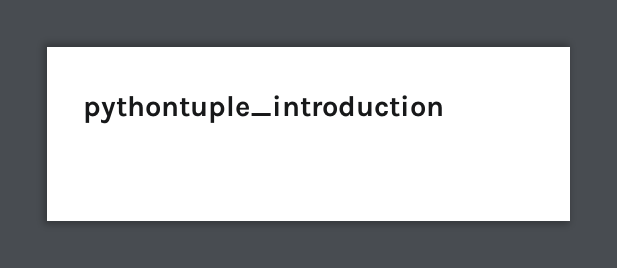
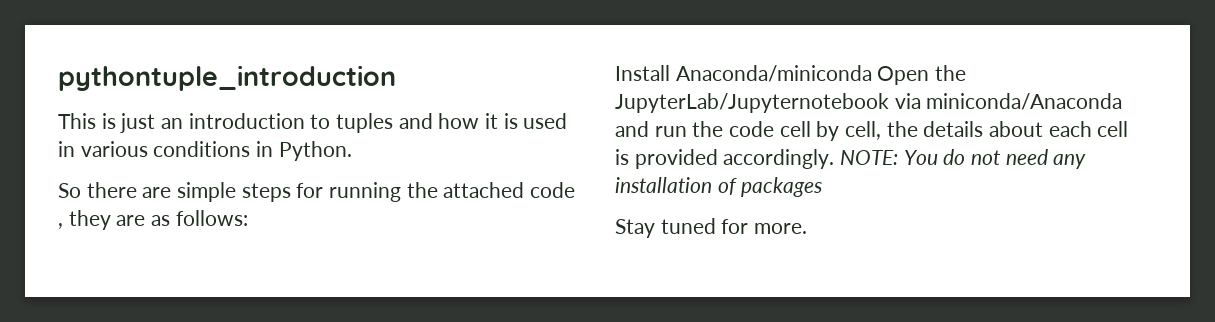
(444, 109) none -> [58,113,568,133] [58,141,352,161] [58,182,576,202] [58,210,248,230] [615,65,967,85] [615,93,1123,113] [615,121,1129,141] [615,149,1087,169] [615,177,823,197] [615,218,808,238] // This is just an introduction to tuples and how it is used in various conditions in Python. // So there are simple steps for running the attached code , they are as follows: // Install Anaconda/miniconda Open the JupyterLab/Jupyternotebook via miniconda/Anaconda and run the code cell by cell, the details about each cell is provided accordingly. NOTE: You do not need any installation of packages // Stay tuned for more.

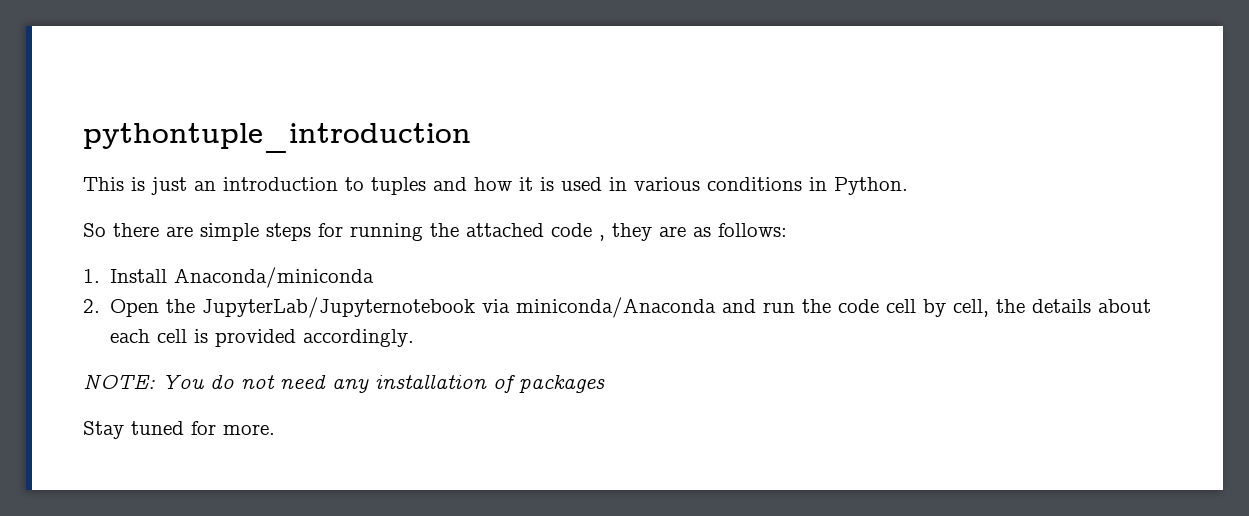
(248, 218) none -> [83,269,100,283] 1.
(872, 73) none -> [83,299,100,313] // 2.
(835, 159) none -> (415, 338) //

